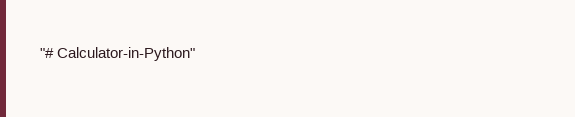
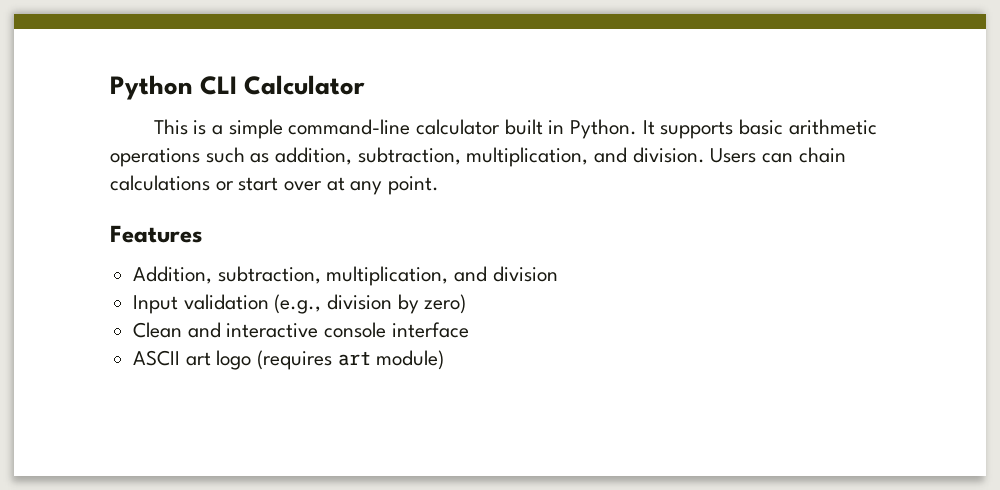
[40,47,196,61] "# Calculator-in-Python" -> [110,75,366,100] [153,119,877,139] [110,147,846,167] [110,175,440,195] [110,225,203,243] [133,266,558,286] [133,294,467,314] [133,322,469,338] [133,350,445,370] Python CLI Calculator // This is a simple command-line calculator built in Python. It supports basic arithmetic operations such as addition, subtraction, multiplication, and division. Users can chain calculations or start over at any point. // Features // Addition, subtraction, multiplication, and division // Input validation (e.g., division by zero) // Clean and interactive console interface // ASCII art logo (requires art module)

